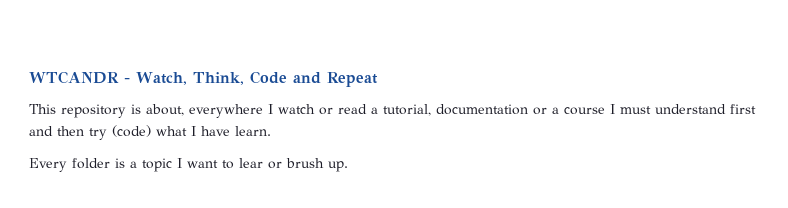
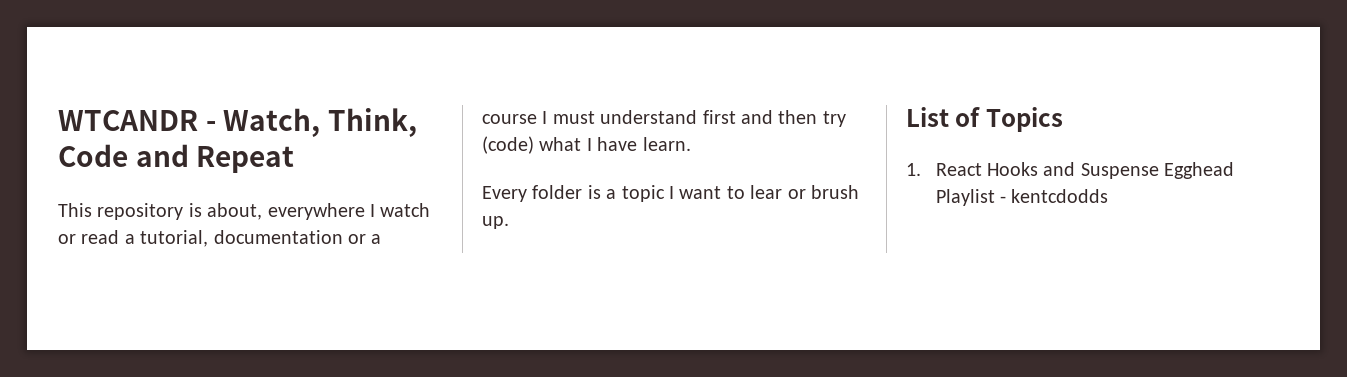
(348, 166) none -> [906,107,1063,132] [906,162,1235,179] [935,189,1109,206] // List of Topics // 1. React Hooks and Suspense Egghead Playlist - kentcdodds

